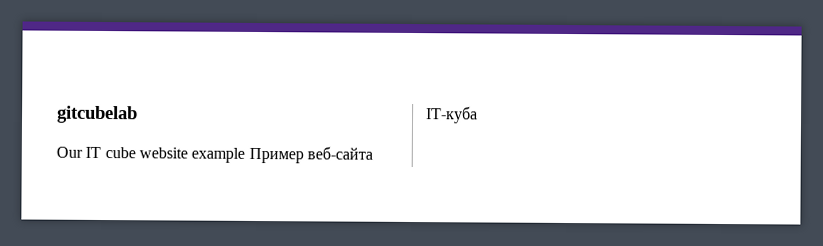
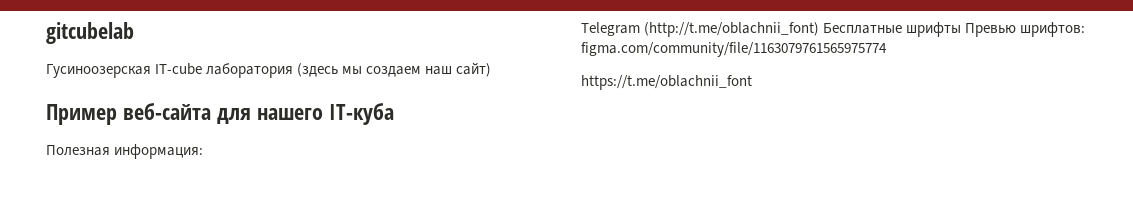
[56,146,373,164] [425,106,478,124] Our IT cube website example Пример веб-сайта IT-куба -> [46,62,492,78] [46,103,394,125] [46,144,204,159] [581,22,1086,37] [581,42,887,57] [581,75,752,90] Гусиноозерская IT-cube лаборатория (здесь мы создаем наш сайт) // Пример веб-сайта для нашего IT-куба // Полезная информация: // Telegram (http://t.me/oblachnii_font) Бесплатные шрифты Превью шрифтов: figma.com/community/file/1163079761565975774 // https://t.me/oblachnii_font

